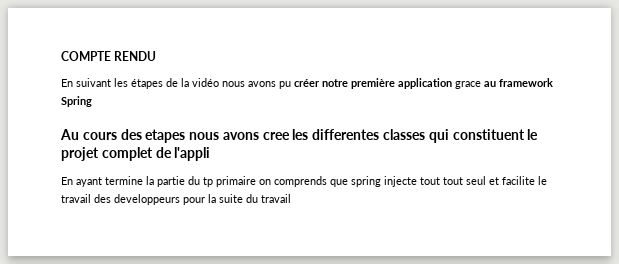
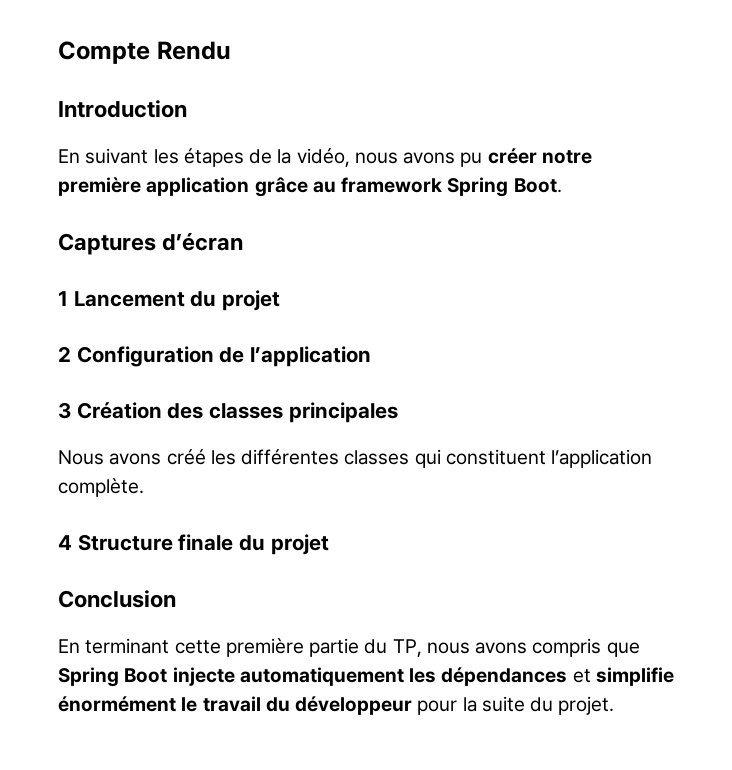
[61,51,157,61] COMPTE RENDU -> [58,41,231,64] [58,100,187,118] Compte Rendu // Introduction
[192,78,219,87] vidéo -> [296,148,350,167] vidéo,
[455,81,481,89] grace -> [254,177,308,197] grâce
[60,129,539,143] [61,147,211,161] [61,176,547,187] [61,194,180,205] // Au cours des etapes nous avons cree les differentes classes qui constituent le projet complet de l'appli // En ayant termine la partie du tp primaire on comprends que spring injecte tout tout seul et facilite le travail des developpeurs -> [513,178,562,193] [58,233,244,255] [58,290,281,311] [58,346,372,367] [58,402,398,423] [58,449,653,468] [58,478,144,497] [58,534,329,555] [58,590,176,608] [58,638,640,657] [58,667,674,687] [58,696,413,715] Boot. // Captures d’écran // 1 Lancement du projet // 2 Configuration de l’application // 3 Création des classes principales // Nous avons créé les différentes classes qui constituent l’application complète. // 4 Structure finale du projet // Conclusion // En terminant cette première partie du TP, nous avons compris que Spring Boot injecte automatiquement les dépendances et simplifie énormément le travail du développeur
[261,194,291,203] travail -> [558,696,615,715] projet.

